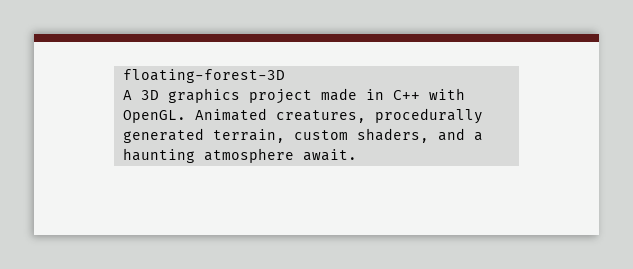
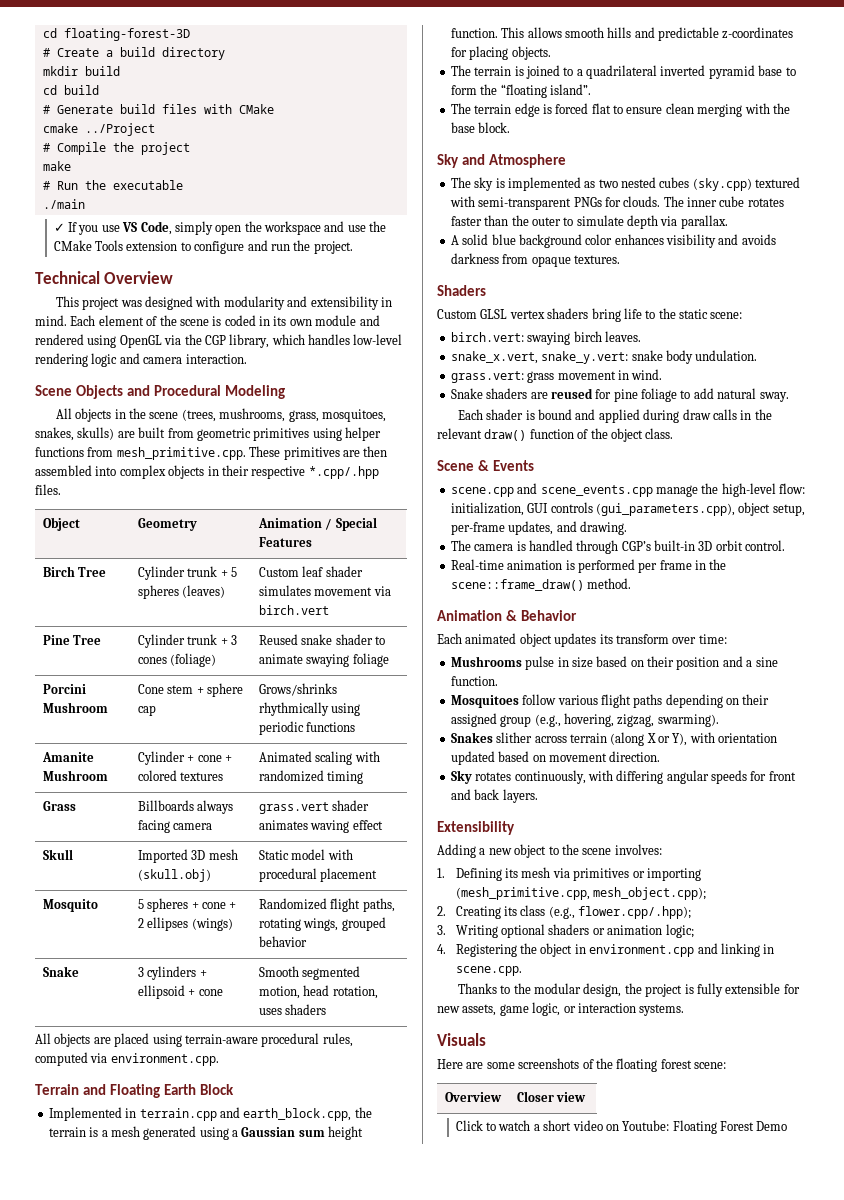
(123, 76) none -> [42,28,57,38] cd
[123,88,465,104] [123,108,483,124] [123,128,483,143] [123,148,357,163] A 3D graphics project made in C++ with OpenGL. Animated creatures, procedurally generated terrain, custom shaders, and a haunting atmosphere await. -> [42,47,225,60] [42,66,120,76] [42,85,99,95] [42,104,274,114] [42,123,155,136] [42,142,190,155] [42,161,71,171] [42,180,183,190] [42,199,85,209] [53,221,387,235] [53,240,353,254] [35,271,174,284] [55,296,392,310] [35,315,380,326] [35,334,403,348] [35,353,247,367] [35,385,285,399] [55,408,386,422] [35,427,381,441] [35,446,388,460] [35,465,379,479] [35,484,61,495] [42,517,80,531] [137,518,197,531] [257,517,377,531] [258,537,312,547] [42,566,107,577] [137,566,238,580] [137,585,226,599] [258,566,363,577] [258,585,391,596] [258,605,329,615] [42,635,102,645] [137,634,238,648] [137,653,217,667] [258,634,386,645] [258,653,389,667] [42,684,86,694] [42,702,108,713] [137,683,244,697] [137,705,156,716] [258,683,337,696] [258,702,361,716] [258,721,356,735] [41,752,94,762] [42,770,108,781] [137,751,233,765] [137,770,224,781] [258,751,380,765] [258,770,364,784] [42,801,76,811] [137,800,234,814] [137,820,213,833] [258,800,370,814] [258,820,383,833] [42,849,73,860] [137,849,238,863] [137,869,211,882] [258,849,353,860] [258,868,378,882] [42,899,98,912] [137,898,237,912] [137,917,233,931] [258,898,395,912] [258,917,386,931] [258,936,307,947] [42,966,79,977] [137,966,207,980] [137,985,223,999] [258,966,361,980] [258,985,378,999] [258,1004,327,1015] [35,1033,353,1047] [35,1052,219,1066] [35,1084,234,1098] [48,1107,372,1121] [48,1126,364,1140] [450,27,794,41] [450,46,551,60] [450,65,796,79] [450,84,591,98] [450,103,790,117] [450,122,511,133] [437,154,566,168] [450,177,801,191] [449,196,784,210] [450,215,728,229] [450,234,776,248] [450,253,620,267] [437,285,486,296] [437,308,743,322] [450,331,641,345] [450,350,758,364] [450,369,663,383] [450,388,789,402] [457,409,772,423] [437,428,674,442] [437,460,534,471] [450,483,805,497] [450,502,805,516] [450,521,627,535] [450,540,786,554] [450,559,727,573] [450,578,632,591] [437,610,577,621] [437,633,727,647] [450,656,778,670] [450,676,498,686] [450,694,770,708] [450,713,719,727] [450,732,778,746] [450,751,661,765] [450,770,796,784] [450,789,538,803] [437,821,515,835] [437,844,662,858] [437,867,701,881] [455,887,707,900] [437,905,692,919] [437,924,694,938] [437,943,775,957] [455,966,522,976] [457,983,800,997] [437,1002,685,1016] [437,1033,486,1046] [437,1058,726,1072] [444,1092,502,1102] [516,1091,587,1102] [455,1120,788,1134] # Create a build directory // mkdir build // cd build // # Generate build files with CMake // cmake ../Project // # Compile the project // make // # Run the executable // ./main // ✓ If you use VS Code, simply open the workspace and use the CMake Tools extension to configure and run the project. // Technical Overview // This project was designed with modularity and extensibility in mind. Each element of the scene is coded in its own module and rendered using OpenGL via the CGP library, which handles low-level rendering logic and camera interaction. // Scene Objects and Procedural Modeling // All objects in the scene (trees, mushrooms, grass, mosquitoes, snakes, skulls) are built from geometric primitives using helper functions from mesh_primitive.cpp. These primitives are then assembled into complex objects in their respective *.cpp/.hpp files. // Object | Geometry | Animation / Special Features // Birch Tree | Cylinder trunk + 5 spheres (leaves) | Custom leaf shader simulates movement via birch.vert // Pine Tree | Cylinder trunk + 3 cones (foliage) | Reused snake shader to animate swaying foliage // Porcini Mushroom | Cone stem + sphere cap | Grows/shrinks rhythmically using periodic functions // Amanite Mushroom | Cylinder + cone + colored textures | Animated scaling with randomized timing // Grass | Billboards always facing camera | grass.vert shader animates waving effect // Skull | Imported 3D mesh (skull.obj) | Static model with procedural placement // Mosquito | 5 spheres + cone + 2 ellipses (wings) | Randomized flight paths, rotating wings, grouped behavior // Snake | 3 cylinders + ellipsoid + cone | Smooth segmented motion, head rotation, uses shaders // All objects are placed using terrain-aware procedural rules, computed via environment.cpp. // Terrain and Floating Earth Block // Implemented in terrain.cpp and earth_block.cpp, the terrain is a mesh generated using a Gaussian sum height function. This allows smooth hills and predictable z-coordinates for placing objects. // The terrain is joined to a quadrilateral inverted pyramid base to form the “floating island”. // The terrain edge is forced flat to ensure clean merging with the base block. // Sky and Atmosphere // The sky is implemented as two nested cubes (sky.cpp) textured with semi-transparent PNGs for clouds. The inner cube rotates faster than the outer to simulate depth via parallax. // A solid blue background color enhances visibility and avoids darkness from opaque textures. // Shaders // Custom GLSL vertex shaders bring life to the static scene: // birch.vert: swaying birch leaves. // snake_x.vert, snake_y.vert: snake body undulation. // grass.vert: grass movement in wind. // Snake shaders are reused for pine foliage to add natural sway. // Each shader is bound and applied during draw calls in the relevant draw() function of the object class. // Scene & Events // scene.cpp and scene_events.cpp manage the high-level flow: initialization, GUI controls (gui_parameters.cpp), object setup, per-frame updates, and drawing. // The camera is handled through CGP’s built-in 3D orbit control. // Real-time animation is performed per frame in the scene::frame_draw() method. // Animation & Behavior // Each animated object updates its transform over time: // Mushrooms pulse in size based on their position and a sine function. // Mosquitoes follow various flight paths depending on their assigned group (e.g., hovering, zigzag, swarming). // Snakes slither across terrain (along X or Y), with orientation updated based on movement direction. // Sky rotates continuously, with differing angular speeds for front and back layers. // Extensibility // Adding a new object to the scene involves: // 1. Defining its mesh via primitives or importing (mesh_primitive.cpp, mesh_object.cpp); // 2. Creating its class (e.g., flower.cpp/.hpp); // 3. Writing optional shaders or animation logic; // 4. Registering the object in environment.cpp and linking in scene.cpp. // Thanks to the modular design, the project is fully extensible for new assets, game logic, or interaction systems. // Visuals // Here are some screenshots of the floating forest scene: // Overview | Closer view // Click to watch a short video on Youtube: Floating Forest Demo

